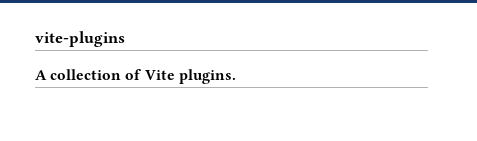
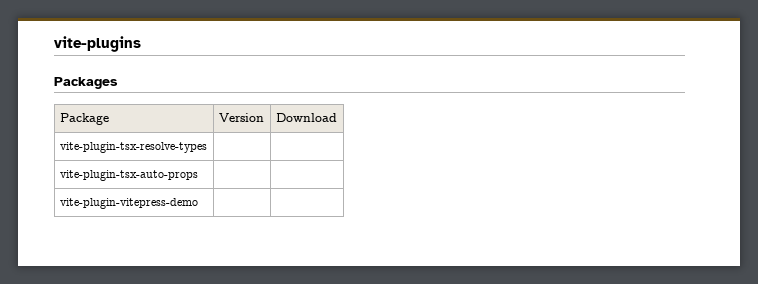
[35,69,236,84] A collection of Vite plugins. -> [54,77,118,89] [59,113,109,125] [218,113,264,122] [275,113,337,122] [59,142,207,153] [59,170,198,181] [59,198,198,209] Packages // Package | Version | Download // vite-plugin-tsx-resolve-types | | // vite-plugin-tsx-auto-props | | // vite-plugin-vitepress-demo | |

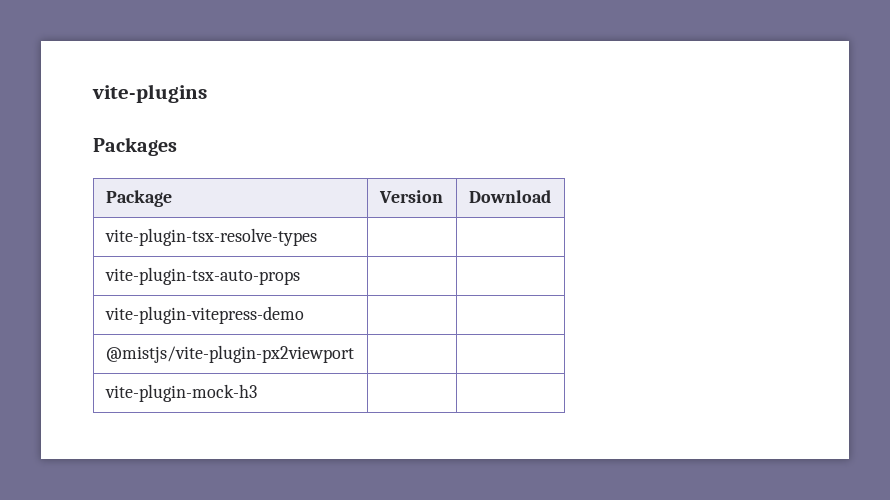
(198, 203) none -> [105,345,354,363] [104,384,257,402] // @mistjs/vite-plugin-px2viewport | | // vite-plugin-mock-h3 | |

